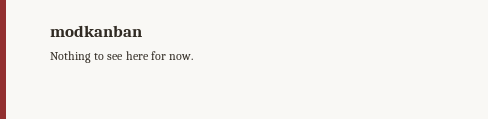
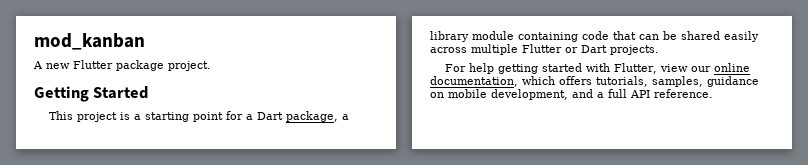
[50,25,142,37] [50,51,194,63] modkanban // Nothing to see here for now. -> [34,33,145,50] [33,60,211,71] [34,86,149,102] [49,111,350,122] [430,31,759,42] [430,44,659,55] [445,63,751,74] [430,76,759,87] [430,89,713,100] mod_kanban // A new Flutter package project. // Getting Started // This project is a starting point for a Dart package, a library module containing code that can be shared easily across multiple Flutter or Dart projects. // For help getting started with Flutter, view our online documentation, which offers tutorials, samples, guidance on mobile development, and a full API reference.

